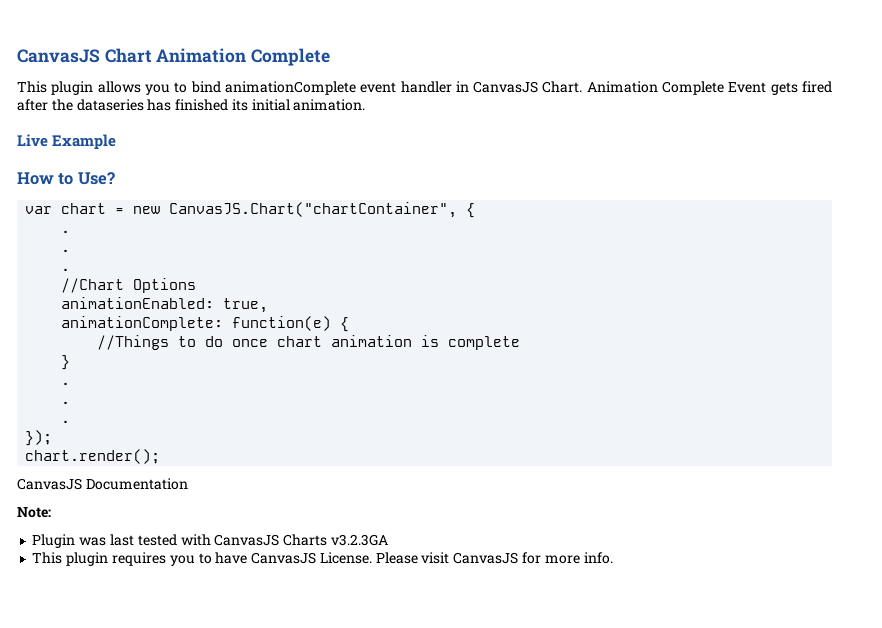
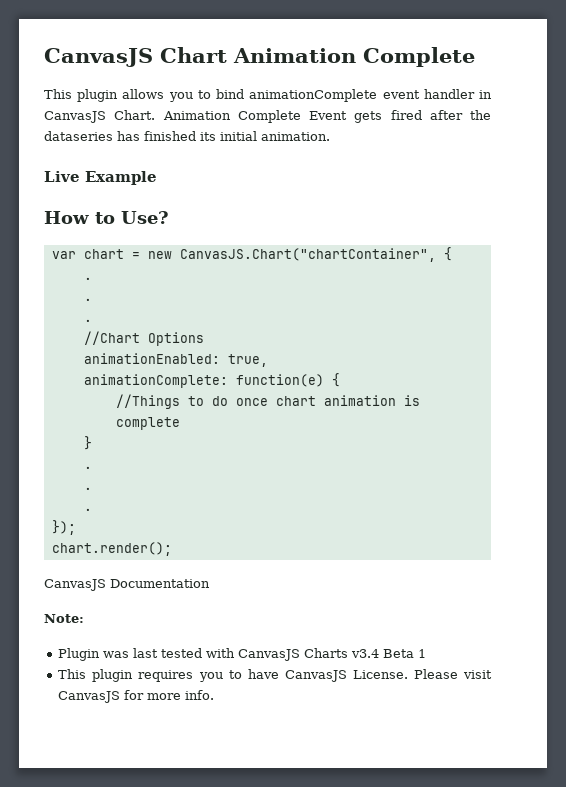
[330,534,388,546] v3.2.3GA -> [351,649,427,658] v3.4 Beta 1

